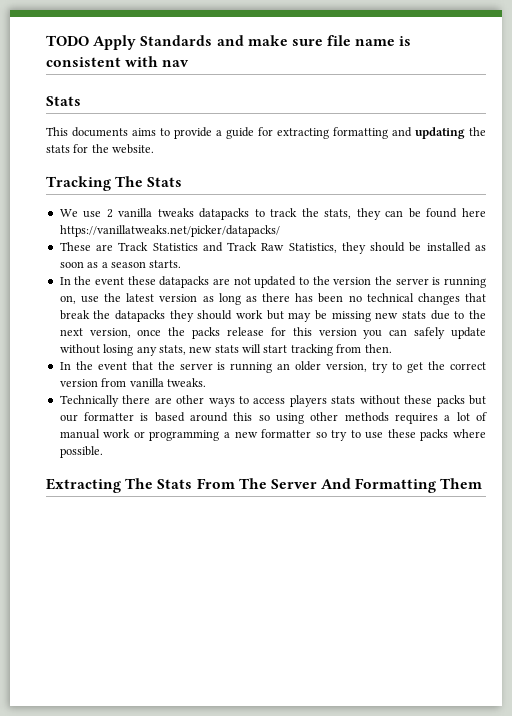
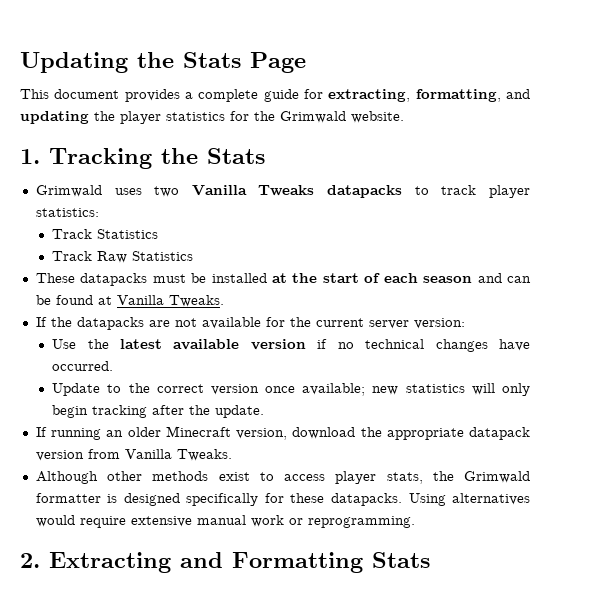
[46,35,412,50] [46,56,190,67] [46,96,81,106] TODO Apply Standards and make sure file name is consistent with nav // Stats -> [20,52,306,73] Updating the Stats Page
[72,127,388,139] documents aims to provide a guide for extracting formatting -> [54,89,501,102] document provides a complete guide for extracting, formatting,
[46,144,109,153] stats for the -> [120,111,346,124] player statistics for the Grimwald
[46,176,183,191] [59,208,487,220] [59,225,280,237] [59,242,486,254] [59,260,182,268] [59,276,486,288] [59,293,486,305] [59,310,486,322] [59,327,487,339] [59,344,392,356] [59,361,486,373] [59,378,206,387] [59,395,486,407] [59,412,488,424] [59,429,487,441] [59,446,103,458] [46,478,483,493] Tracking The Stats // We use 2 vanilla tweaks datapacks to track the stats, they can be found here https://vanillatweaks.net/picker/datapacks/ // These are Track Statistics and Track Raw Statistics, they should be installed as soon as a season starts. // In the event these datapacks are not updated to the version the server is running on, use the latest version as long as there has been no technical changes that break the datapacks they should work but may be missing new stats due to the next version, once the packs release for this version you can safely update without losing any stats, new stats will start tracking from then. // In the event that the server is running an older version, try to get the correct version from vanilla tweaks. // Technically there are other ways to access players stats without these packs but our formatter is based around this so using other methods requires a lot of manual work or programming a new formatter so try to use these packs where possible. // Extracting The Stats From The Server And Formatting Them -> [20,148,265,169] [35,185,531,198] [35,208,99,217] [52,229,159,239] [52,251,194,263] [35,273,532,286] [35,295,224,307] [35,317,465,330] [52,339,530,352] [52,361,114,371] [52,383,530,396] [52,405,265,418] [35,426,530,440] [35,449,232,461] [35,471,530,484] [35,493,531,506] [35,515,415,528] [20,552,430,573] 1. Tracking the Stats // Grimwald uses two Vanilla Tweaks datapacks to track player statistics: // Track Statistics // Track Raw Statistics // These datapacks must be installed at the start of each season and can be found at Vanilla Tweaks. // If the datapacks are not available for the current server version: // Use the latest available version if no technical changes have occurred. // Update to the correct version once available; new statistics will only begin tracking after the update. // If running an older Minecraft version, download the appropriate datapack version from Vanilla Tweaks. // Although other methods exist to access player stats, the Grimwald formatter is designed specifically for these datapacks. Using alternatives would require extensive manual work or reprogramming. // 2. Extracting and Formatting Stats

